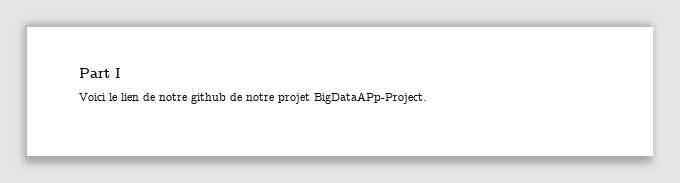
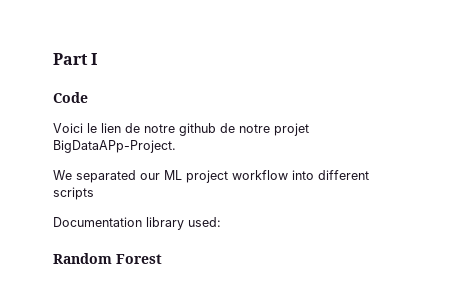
(121, 73) none -> [53,92,88,103] // Code
(426, 98) none -> [53,170,369,183] [53,187,94,200] [53,217,221,230] [53,253,162,264] // We separated our ML project workflow into different scripts // Documentation library used: // Random Forest

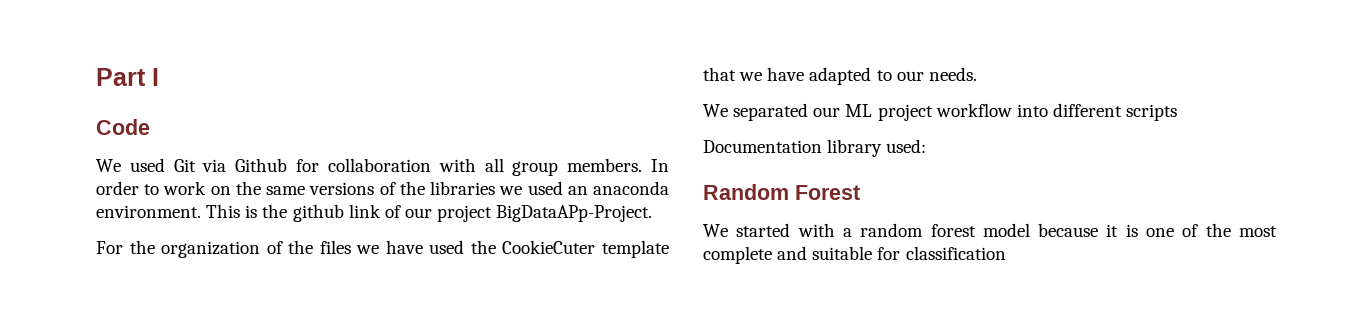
[53,123,309,136] [53,140,176,153] Voici le lien de notre github de notre projet BigDataAPp-Project. -> [96,158,669,176] [96,181,669,195] [96,204,653,222] [96,240,669,258] [703,67,977,85] We used Git via Github for collaboration with all group members. In order to work on the same versions of the libraries we used an anaconda environment. This is the github link of our project BigDataAPp-Project. // For the organization of the files we have used the CookieCuter template that we have adapted to our needs.
(162, 259) none -> [703,223,1277,237] [703,246,1006,264] // We started with a random forest model because it is one of the most complete and suitable for classification

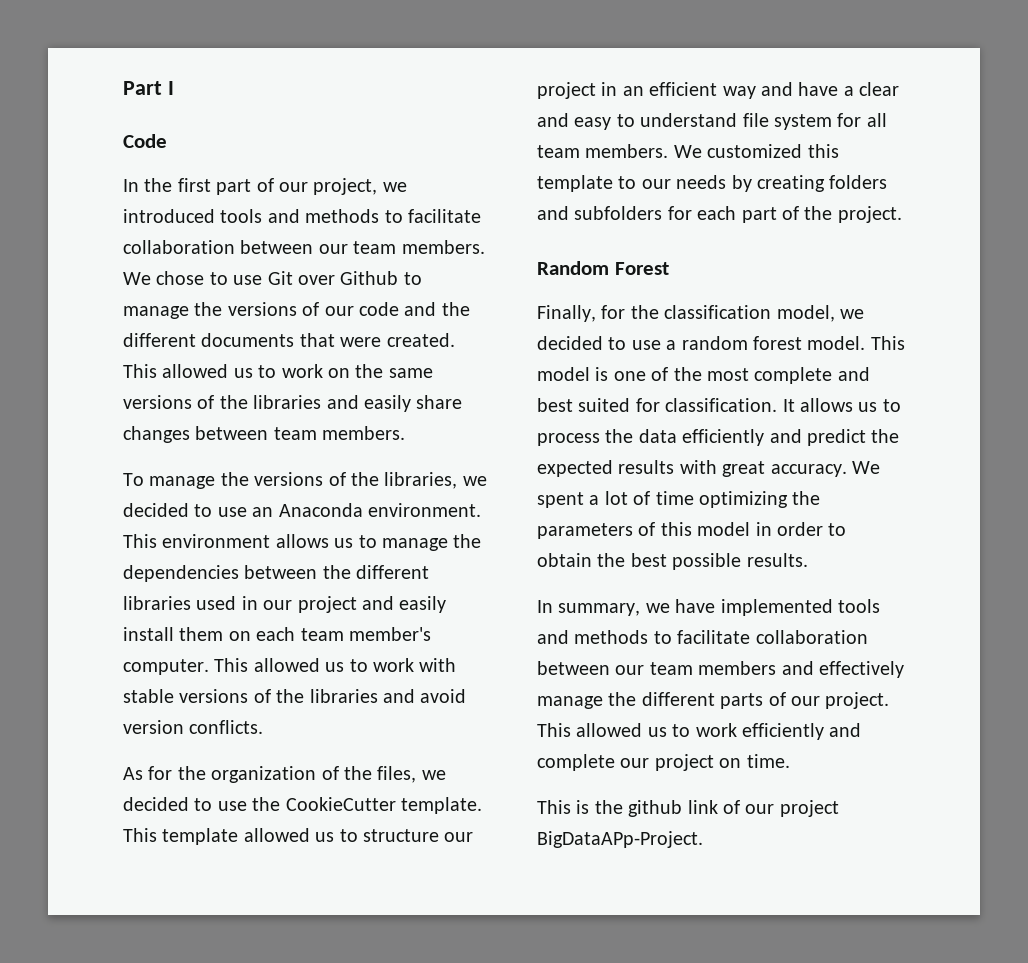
[96,158,669,176] [96,181,139,195] We used Git via Github for collaboration with all group members. In order -> [123,178,407,195] [123,209,481,223] [123,240,485,254] [123,271,422,285] [123,302,470,319] [123,333,455,347] [123,364,253,378] In the first part of our project, we introduced tools and methods to facilitate collaboration between our team members. We chose to use Git over Github to manage the versions of our code and the different documents that were created. This allowed us
[499,181,669,195] [96,205,201,218] we used an anaconda environment. -> [326,395,463,412] [123,426,406,443] [123,472,487,489] [123,503,481,517] [123,534,482,551] [123,565,430,582] [123,596,447,613] [123,627,431,641] [123,658,457,675] [123,689,467,703] [123,720,264,734] [123,766,446,783] [123,797,482,814] [123,828,474,845] [537,82,900,99] [537,113,887,130] [537,144,839,158] [537,175,888,192] [537,206,902,223] [537,261,669,275] [537,305,864,322] [537,336,905,350] [537,367,870,384] [537,398,901,412] [537,429,900,446] [537,460,880,477] [537,491,821,508] [537,522,847,539] [537,553,808,570] [537,599,880,616] [537,630,868,644] [537,661,904,678] [537,692,890,709] [537,723,862,740] [537,754,790,771] and easily share changes between team members. // To manage the versions of the libraries, we decided to use an Anaconda environment. This environment allows us to manage the dependencies between the different libraries used in our project and easily install them on each team member's computer. This allowed us to work with stable versions of the libraries and avoid version conflicts. // As for the organization of the files, we decided to use the CookieCutter template. This template allowed us to structure our project in an efficient way and have a clear and easy to understand file system for all team members. We customized this template to our needs by creating folders and subfolders for each part of the project. // Random Forest // Finally, for the classification model, we decided to use a random forest model. This model is one of the most complete and best suited for classification. It allows us to process the data efficiently and predict the expected results with great accuracy. We spent a lot of time optimizing the parameters of this model in order to obtain the best possible results. // In summary, we have implemented tools and methods to facilitate collaboration between our team members and effectively manage the different parts of our project. This allowed us to work efficiently and complete our project on time. //
[96,240,669,258] [703,67,977,85] [703,103,1178,121] [703,139,927,157] [703,184,860,200] [703,223,1277,237] [703,246,1006,264] // For the organization of the files we have used the CookieCuter template that we have adapted to our needs. // We separated our ML project workflow into different scripts // Documentation library used: // Random Forest // We started with a random forest model because it is one of the most complete and suitable for classification -> (703, 839) none

